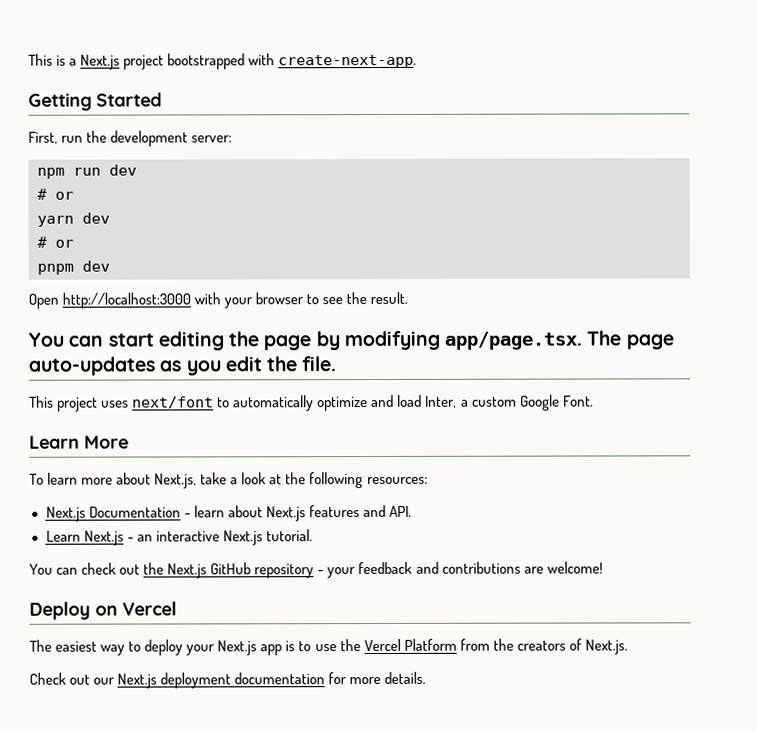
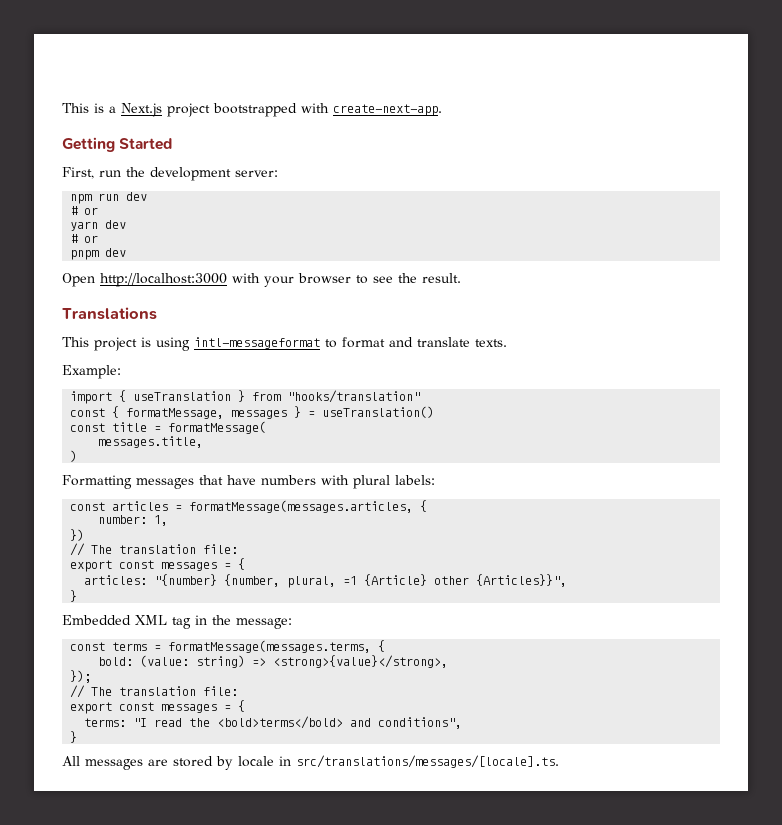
[28,330,674,351] [28,356,338,376] [29,394,594,412] [29,435,129,449] [29,472,428,489] [45,504,412,522] [45,529,313,546] [29,561,603,579] [29,601,177,620] [29,638,628,656] [29,671,427,689] You can start editing the page by modifying app/page.tsx. The page auto-updates as you edit the file. // This project uses next/font to automatically optimize and load Inter, a custom Google Font. // Learn More // To learn more about Next.js, take a look at the following resources: // Next.js Documentation - learn about Next.js features and API. // Learn Next.js - an interactive Next.js tutorial. // You can check out the Next.js GitHub repository - your feedback and contributions are welcome! // Deploy on Vercel // The easiest way to deploy your Next.js app is to use the Vercel Platform from the creators of Next.js. // Check out our Next.js deployment documentation for more details. -> [62,307,157,320] [62,337,507,351] [62,365,121,379] [70,390,421,404] [70,406,435,419] [70,421,267,434] [98,436,204,448] [70,450,78,462] [62,475,435,489] [70,500,428,513] [98,515,169,526] [70,529,85,541] [70,543,239,556] [70,558,246,572] [84,574,568,588] [70,590,78,602] [62,615,292,629] [70,640,386,653] [98,655,449,668] [70,670,92,683] [70,685,239,698] [70,700,246,714] [84,716,463,729] [70,731,78,743] [62,755,559,770] Translations // This project is using intl-messageformat to format and translate texts. // Example: // import { useTranslation } from "hooks/translation" // const { formatMessage, messages } = useTranslation() // const title = formatMessage( // messages.title, // ) // Formatting messages that have numbers with plural labels: // const articles = formatMessage(messages.articles, { // number: 1, // }) // // The translation file: // export const messages = { // articles: "{number} {number, plural, =1 {Article} other {Articles}}", // } // Embedded XML tag in the message: // const terms = formatMessage(messages.terms, { // bold: (value: string) => <strong>{value}</strong>, // }); // // The translation file: // export const messages = { // terms: "I read the <bold>terms</bold> and conditions", // } // All messages are stored by locale in src/translations/messages/[locale].ts.

